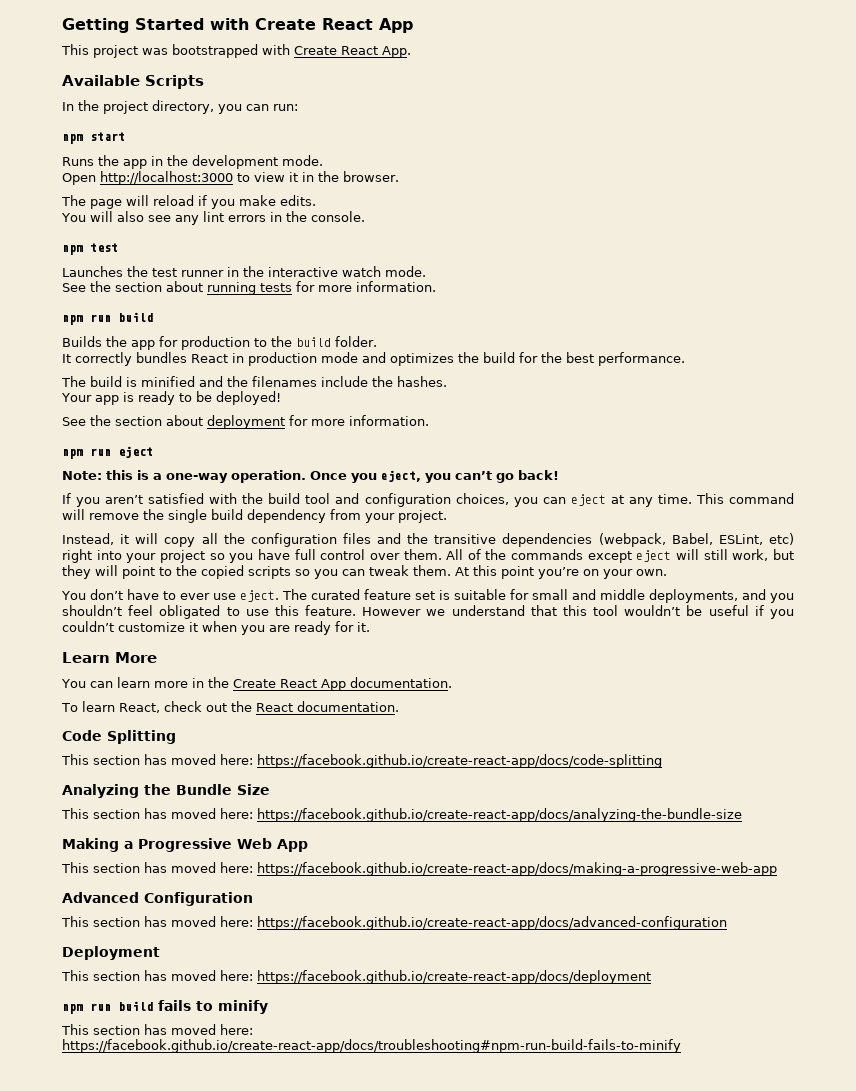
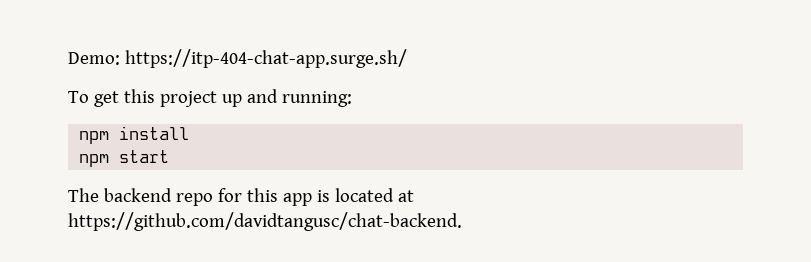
[62,18,413,33] [61,44,411,58] [62,75,204,89] [62,100,298,114] [62,132,125,144] [62,155,323,169] [62,171,399,185] [61,195,316,209] [61,211,365,225] [62,243,118,255] [62,266,426,277] [62,281,436,295] [62,312,153,325] [62,336,377,350] [62,352,685,366] [61,376,447,387] [61,391,281,405] [62,415,429,429] [62,446,153,459] [62,470,559,483] [62,493,794,507] [62,509,447,523] [62,533,794,547] [62,549,794,563] [62,565,667,579] [61,589,794,603] [62,605,794,619] [62,621,370,635] [62,652,157,663] [61,677,452,691] [61,701,399,713] [62,730,176,744] [61,754,662,768] [62,784,270,798] [61,808,742,822] [62,838,308,852] [61,862,777,876] [62,892,253,906] [61,916,727,930] [62,946,160,960] [61,970,651,984] [62,1000,268,1014] [61,1024,253,1035] [62,1039,681,1053] Getting Started with Create React App // This project was bootstrapped with Create React App. // Available Scripts // In the project directory, you can run: // npm start // Runs the app in the development mode. // Open http://localhost:3000 to view it in the browser. // The page will reload if you make edits. // You will also see any lint errors in the console. // npm test // Launches the test runner in the interactive watch mode. // See the section about running tests for more information. // npm run build // Builds the app for production to the build folder. // It correctly bundles React in production mode and optimizes the build for the best performance. // The build is minified and the filenames include the hashes. // Your app is ready to be deployed! // See the section about deployment for more information. // npm run eject // Note: this is a one-way operation. Once you eject, you can’t go back! // If you aren’t satisfied with the build tool and configuration choices, you can eject at any time. This command will remove the single build dependency from your project. // Instead, it will copy all the configuration files and the transitive dependencies (webpack, Babel, ESLint, etc) right into your project so you have full control over them. All of the commands except eject will still work, but they will point to the copied scripts so you can tweak them. At this point you’re on your own. // You don’t have to ever use eject. The curated feature set is suitable for small and middle deployments, and you shouldn’t feel obligated to use this feature. However we understand that this tool wouldn’t be useful if you couldn’t customize it when you are ready for it. // Learn More // You can learn more in the Create React App documentation. // To learn React, check out the React documentation. // Code Splitting // This section has moved here: https://facebook.github.io/create-react-app/docs/code-splitting // Analyzing the Bundle Size // This section has moved here: https://facebook.github.io/create-react-app/docs/analyzing-the-bundle-size // Making a Progressive Web App // This section has moved here: https://facebook.github.io/create-react-app/docs/making-a-progressive-web-app // Advanced Configuration // This section has moved here: https://facebook.github.io/create-react-app/docs/advanced-configuration // Deployment // This section has moved here: https://facebook.github.io/create-react-app/docs/deployment // npm run build fails to minify // This section has moved here: https://facebook.github.io/create-react-app/docs/troubleshooting#npm-run-build-fails-to-minify -> [68,49,407,68] [68,89,352,107] [79,126,190,144] [79,150,170,167] [68,188,414,206] [68,212,462,231] Demo: https://itp-404-chat-app.surge.sh/ // To get this project up and running: // npm install // npm start // The backend repo for this app is located at https://github.com/davidtangusc/chat-backend.

